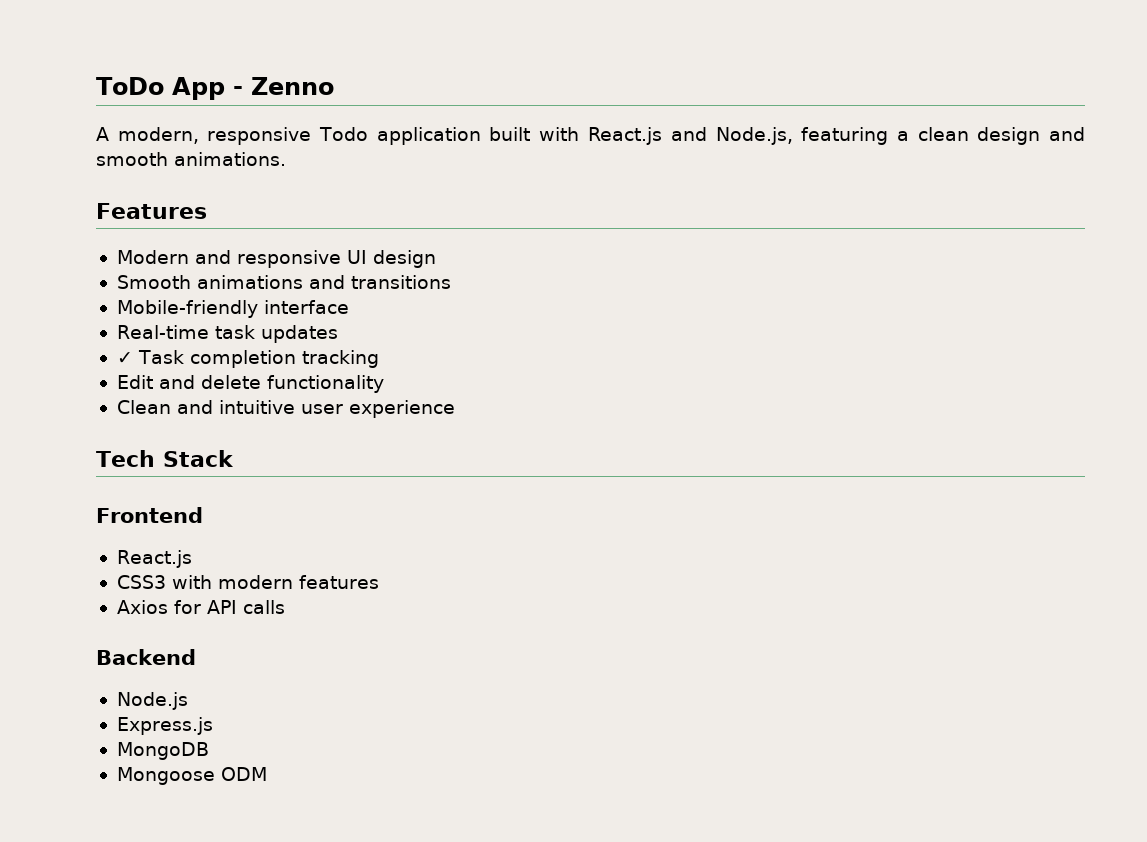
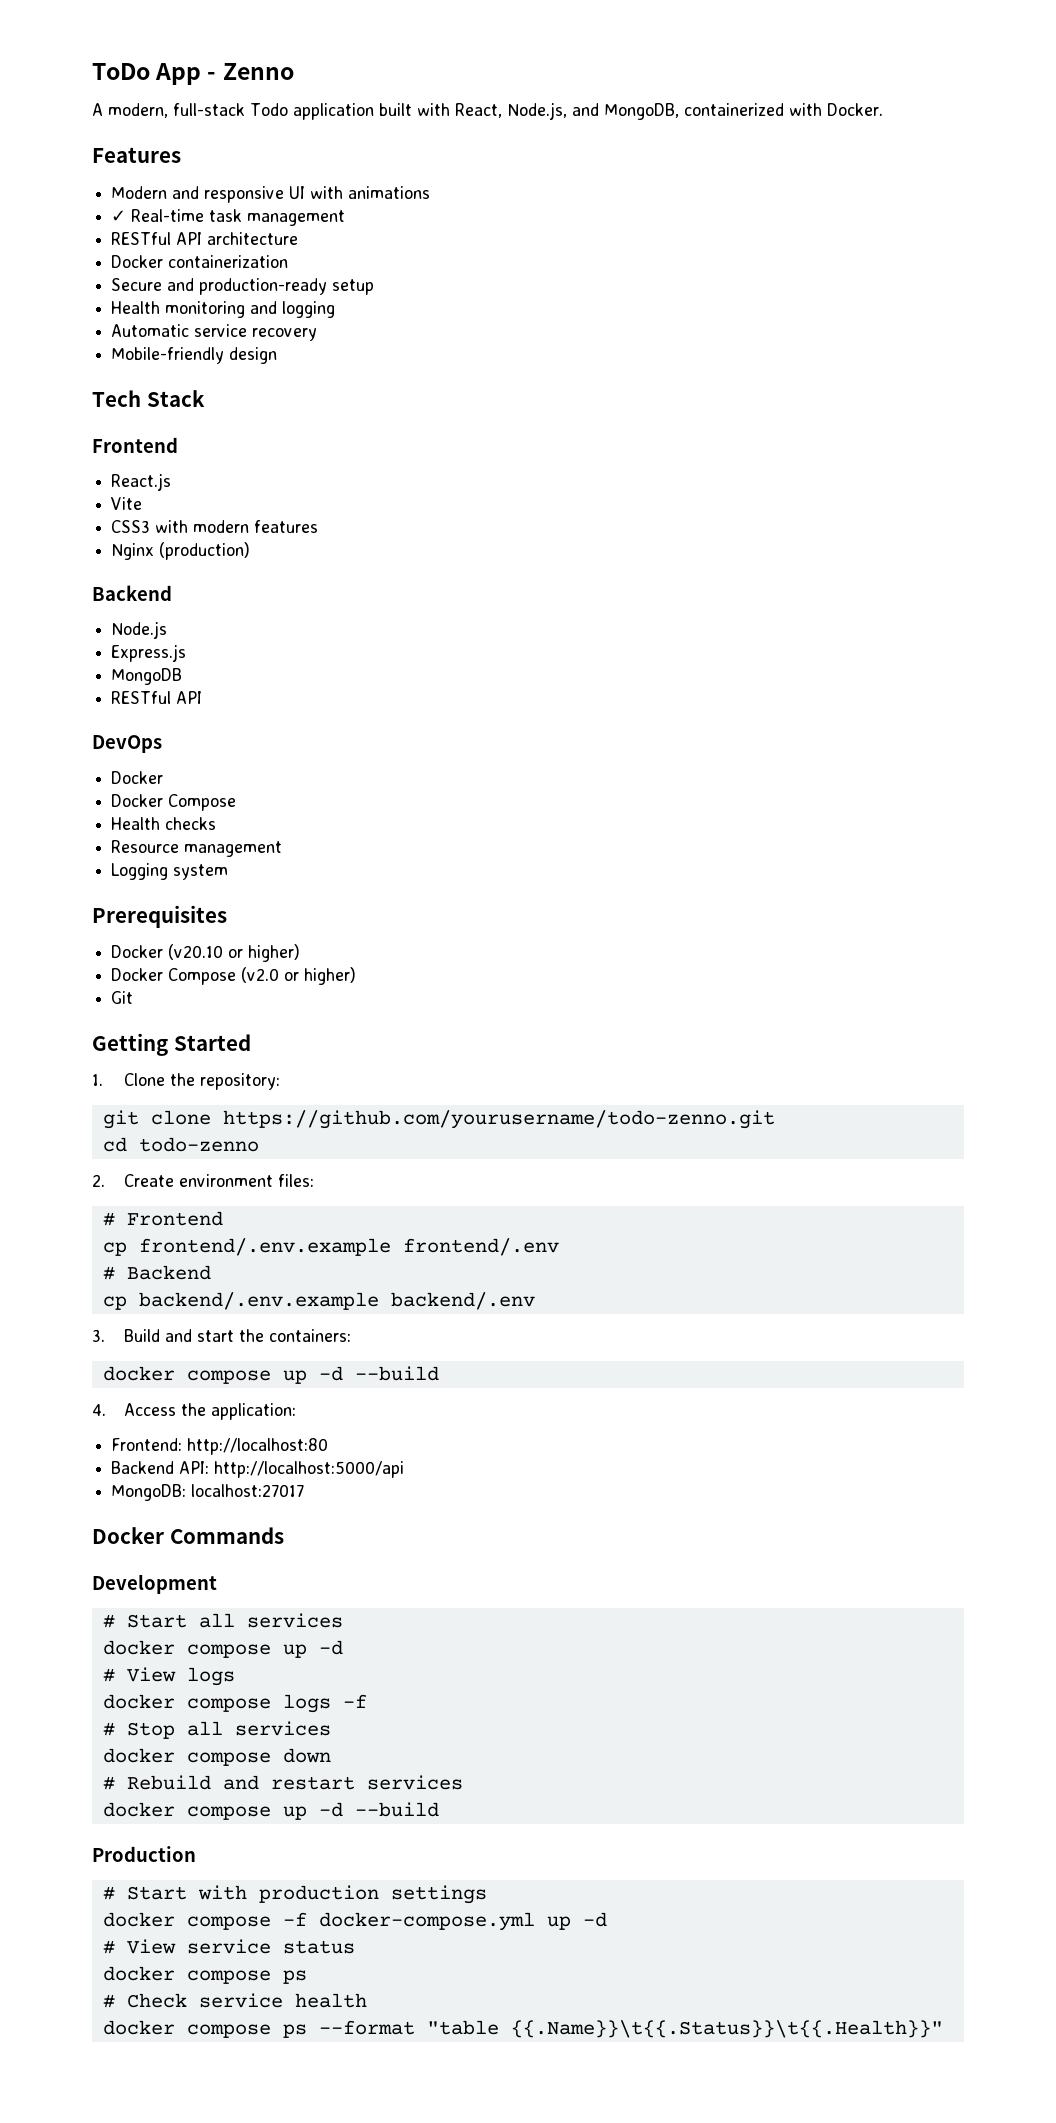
[207,127,312,145] responsive -> [173,103,245,116] full-stack
[587,127,1085,145] [96,152,286,166] React.js and Node.js, featuring a clean design and smooth animations. -> [454,102,883,120] React, Node.js, and MongoDB, containerized with Docker.
[372,250,436,268] [116,275,451,289] [116,300,349,318] [116,325,338,343] [116,350,379,368] [116,375,384,393] [116,400,455,418] design // Smooth animations and transitions // Mobile-friendly interface // Real-time task updates // ✓ Task completion tracking // Edit and delete functionality // Clean and intuitive user experience -> [310,186,431,199] [111,209,346,226] [111,232,299,245] [111,255,289,268] [111,278,375,295] [111,301,336,318] [111,324,318,341] [111,347,278,364] with animations // ✓ Real-time task management // RESTful API architecture // Docker containerization // Secure and production-ready setup // Health monitoring and logging // Automatic service recovery // Mobile-friendly design
(192, 559) none -> [111,497,143,510] // Vite
[116,600,285,614] Axios for API calls -> [111,542,251,560] Nginx (production)
[116,767,267,785] Mongoose ODM -> [111,691,203,704] [92,735,162,753] [111,771,164,784] [111,794,237,811] [111,817,217,830] [111,840,283,857] [111,863,229,880] [92,905,227,928] [111,944,301,962] [111,967,357,985] [111,991,134,1004] [92,1033,251,1056] [92,1073,280,1090] [102,1110,775,1129] [102,1137,259,1152] [92,1174,314,1187] [102,1211,223,1226] [102,1238,559,1256] [102,1265,211,1280] [102,1292,535,1310] [92,1329,351,1342] [102,1366,439,1384] [92,1403,296,1420] [111,1438,329,1455] [111,1461,405,1478] [111,1484,305,1501] [92,1527,284,1544] [92,1574,217,1594] [102,1613,343,1628] [102,1640,343,1658] [102,1667,235,1686] [102,1694,367,1713] [102,1721,331,1739] [102,1748,331,1766] [102,1775,463,1790] [102,1802,439,1820] [92,1846,196,1862] [102,1885,487,1904] [102,1912,607,1931] [102,1939,355,1954] [102,1966,307,1984] [102,1993,367,2008] [102,2020,943,2038] RESTful API // DevOps // Docker // Docker Compose // Health checks // Resource management // Logging system // Prerequisites // Docker (v20.10 or higher) // Docker Compose (v2.0 or higher) // Git // Getting Started // 1. Clone the repository: // git clone https://github.com/yourusername/todo-zenno.git // cd todo-zenno // 2. Create environment files: // # Frontend // cp frontend/.env.example frontend/.env // # Backend // cp backend/.env.example backend/.env // 3. Build and start the containers: // docker compose up -d --build // 4. Access the application: // Frontend: http://localhost:80 // Backend API: http://localhost:5000/api // MongoDB: localhost:27017 // Docker Commands // Development // # Start all services // docker compose up -d // # View logs // docker compose logs -f // # Stop all services // docker compose down // # Rebuild and restart services // docker compose up -d --build // Production // # Start with production settings // docker compose -f docker-compose.yml up -d // # View service status // docker compose ps // # Check service health // docker compose ps --format "table {{.Name}}\t{{.Status}}\t{{.Health}}"

